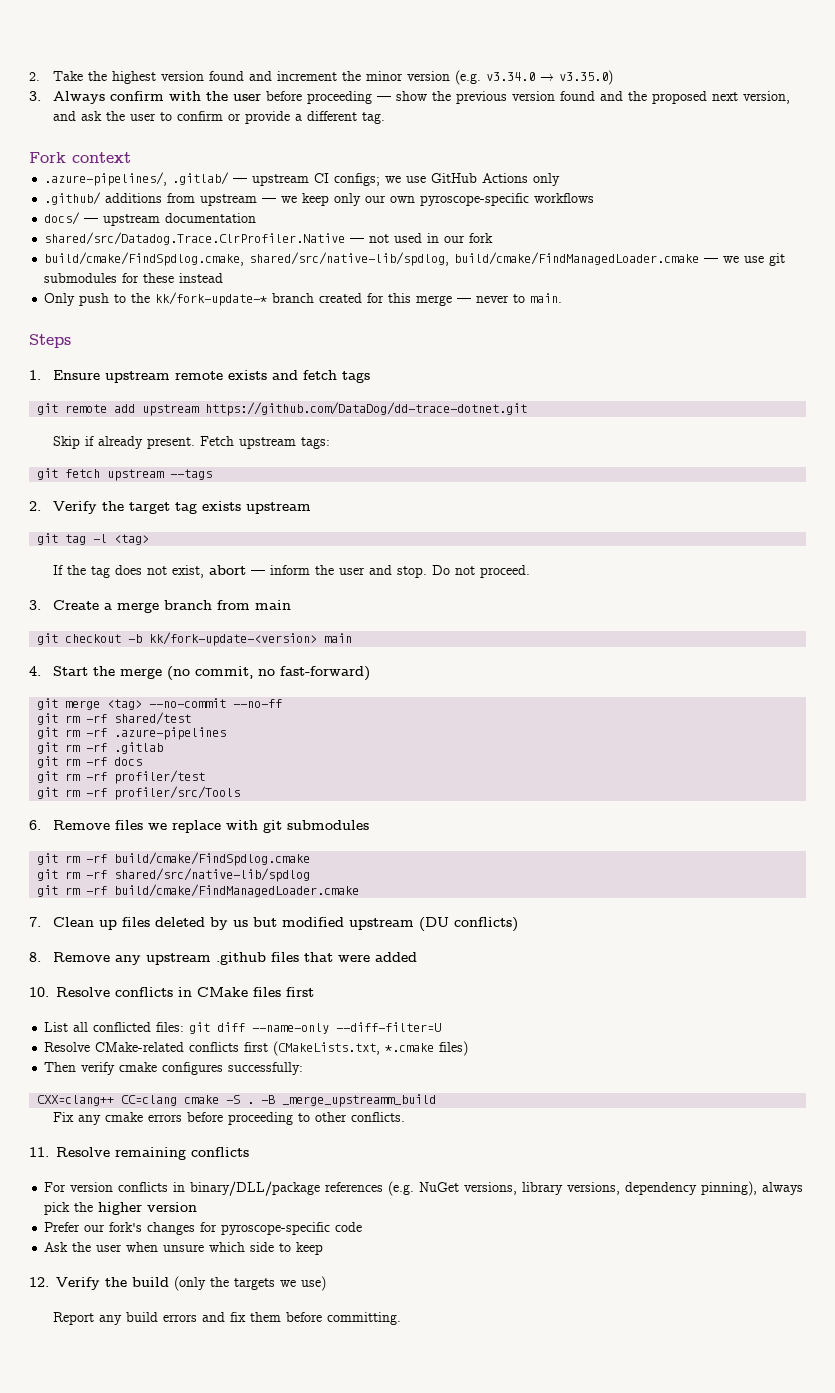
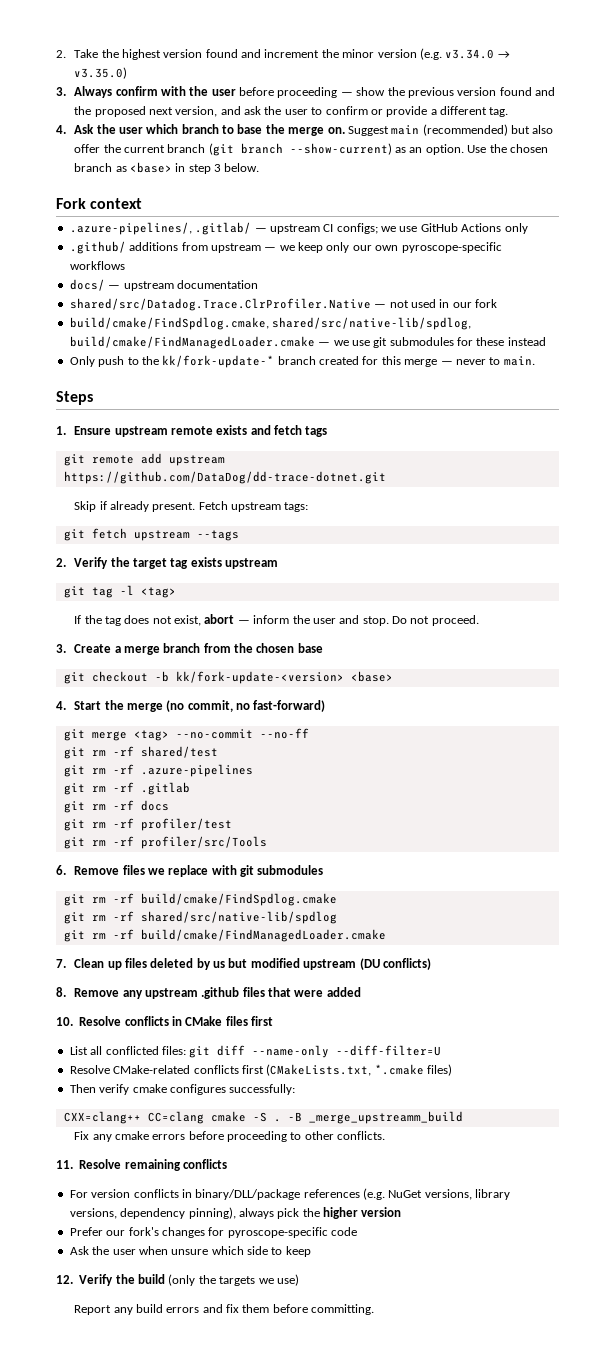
(386, 118) none -> [56,124,554,136] [74,143,548,156] [74,162,260,174] // 4. Ask the user which branch to base the merge on. Suggest main (recommended) but also offer the current branch (git branch --show-current) as an option. Use the chosen branch as <base> in step 3 below.
[255,600,292,610] main -> [234,643,323,653] the chosen base
[324,633,353,643] main -> [350,671,393,682] <base>

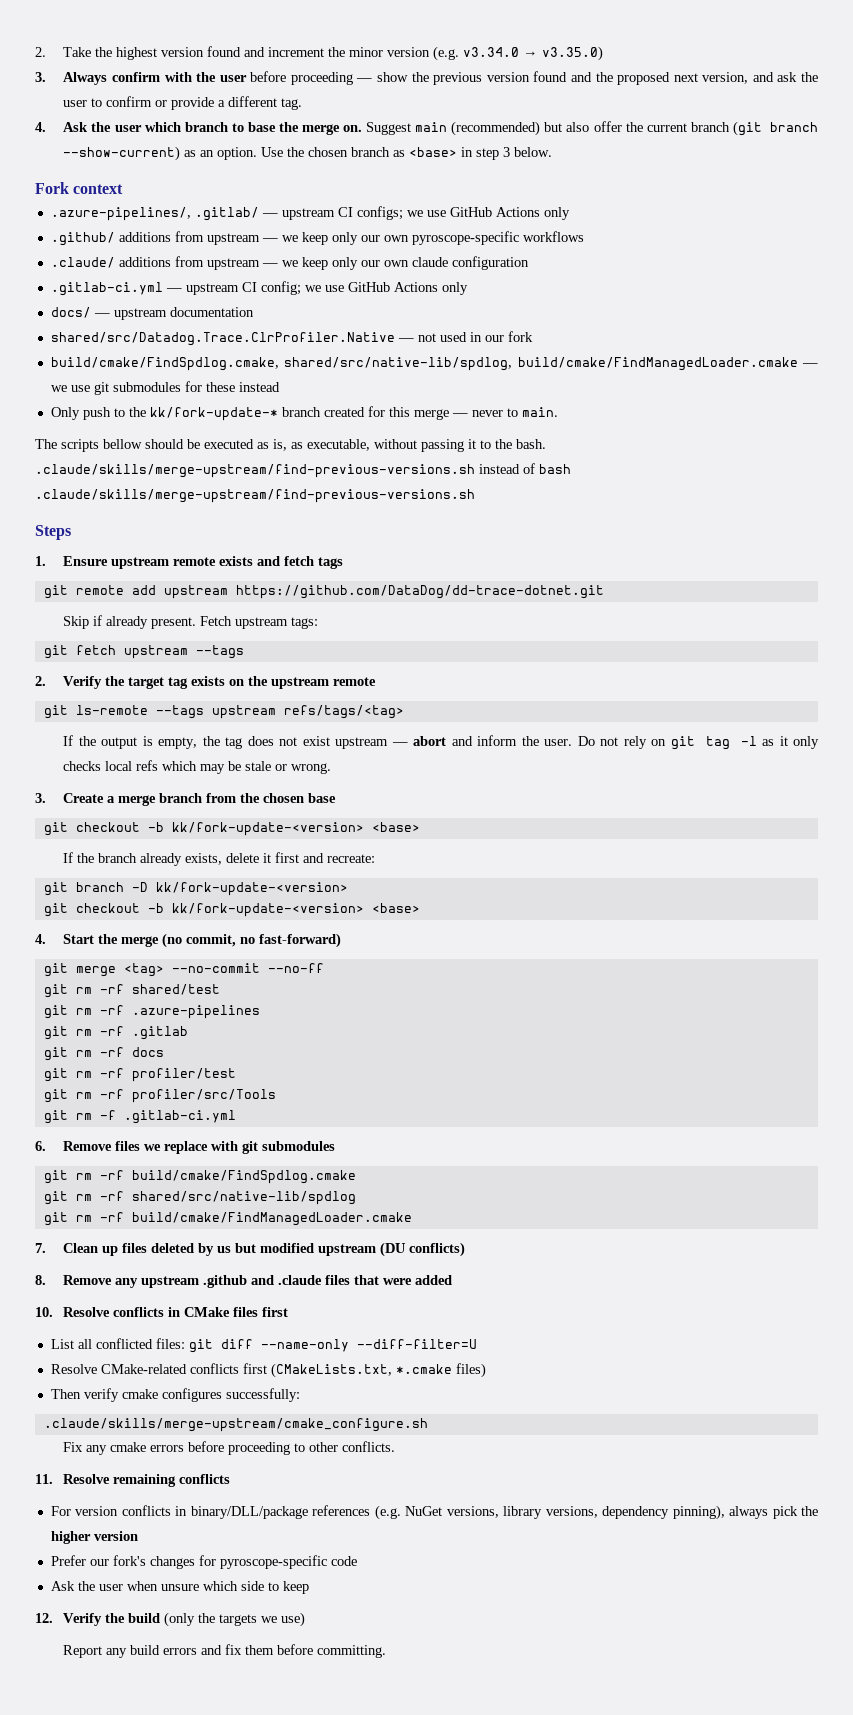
(125, 265) none -> [50,256,529,270] [50,281,468,296] // .claude/ additions from upstream — we keep only our own claude configuration // .gitlab-ci.yml — upstream CI config; we use GitHub Actions only
(535, 361) none -> [35,439,546,452] [35,463,571,478] [35,489,475,503] // The scripts bellow should be executed as is, as executable, without passing it to the bash. .claude/skills/merge-upstream/find-previous-versions.sh instead of bash .claude/skills/merge-upstream/find-previous-versions.sh
[225,558,279,569] [63,585,176,598] [74,614,479,626] upstream // git tag -l <tag> // If the tag does not exist, abort — inform the user and stop. Do not proceed. -> [229,676,377,689] [43,705,404,719] [63,735,820,750] [63,760,332,774] on the upstream remote // git ls-remote --tags upstream refs/tags/<tag> // If the output is empty, the tag does not exist upstream — abort and inform the user. Do not rely on git tag -l as it only checks local refs which may be stale or wrong.
(393, 676) none -> [63,852,376,866] [43,882,348,896] [43,903,420,917] // If the branch already exists, delete it first and recreate: // git branch -D kk/fork-update-<version> // git checkout -b kk/fork-update-<version> <base>
(267, 842) none -> [43,1110,236,1124] // git rm -f .gitlab-ci.yml
(240, 993) none -> [251,1275,323,1285] and .claude
[63,1111,463,1124] CXX=clang++ CC=clang cmake -S . -B _merge_upstreamm_build -> [43,1418,428,1432] .claude/skills/merge-upstream/cmake_configure.sh

